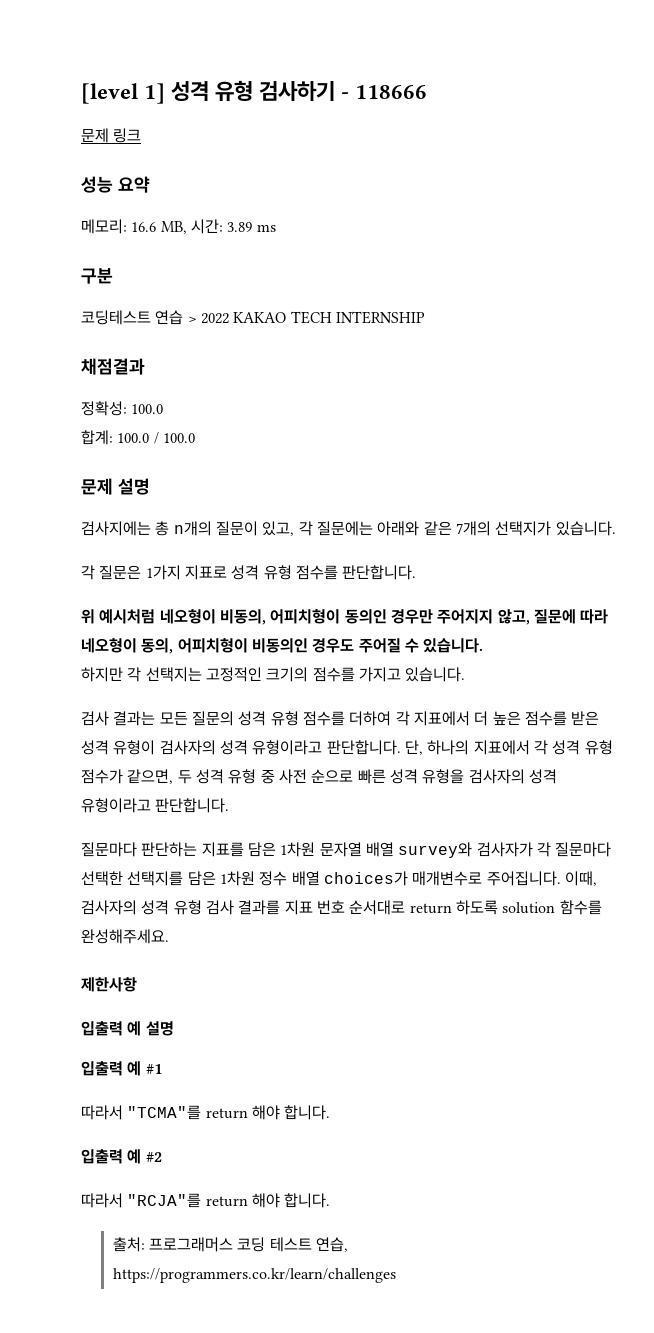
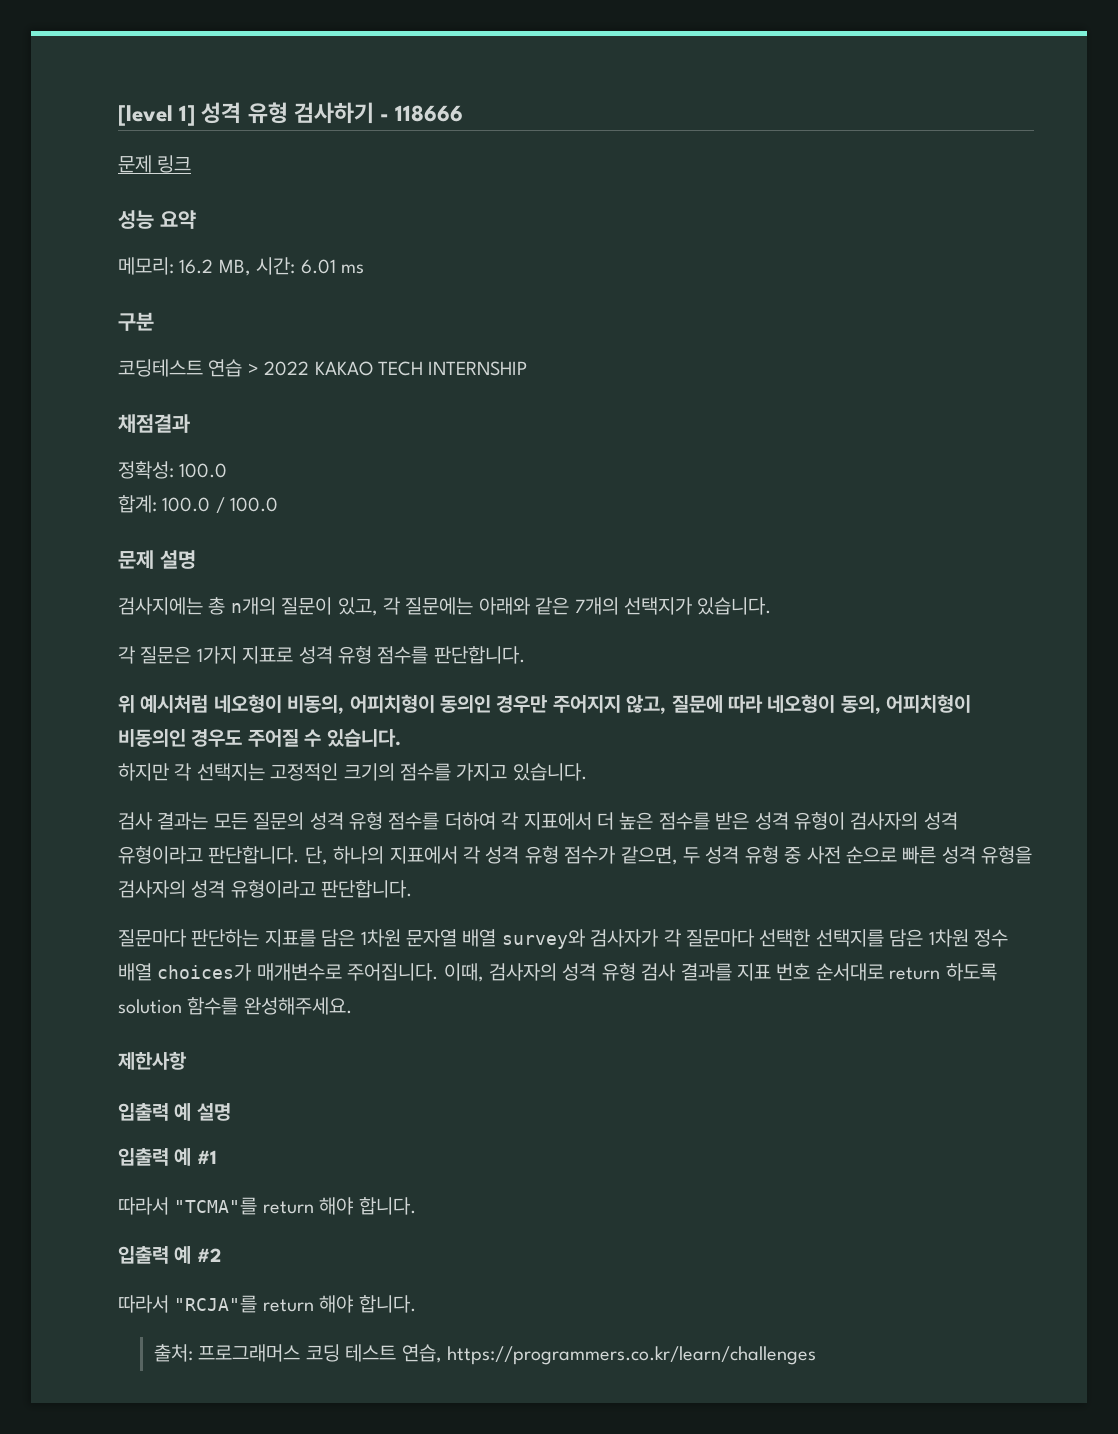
[131,222,157,232] 16.6 -> [179,259,214,274] 16.2
[227,222,253,232] 3.89 -> [300,259,336,274] 6.01

